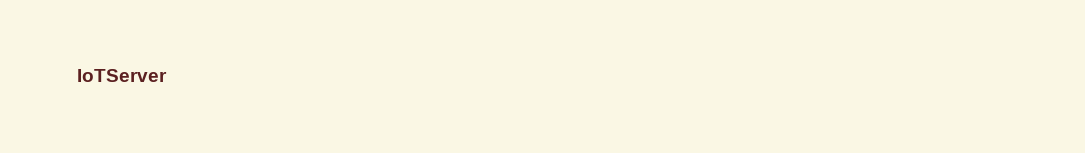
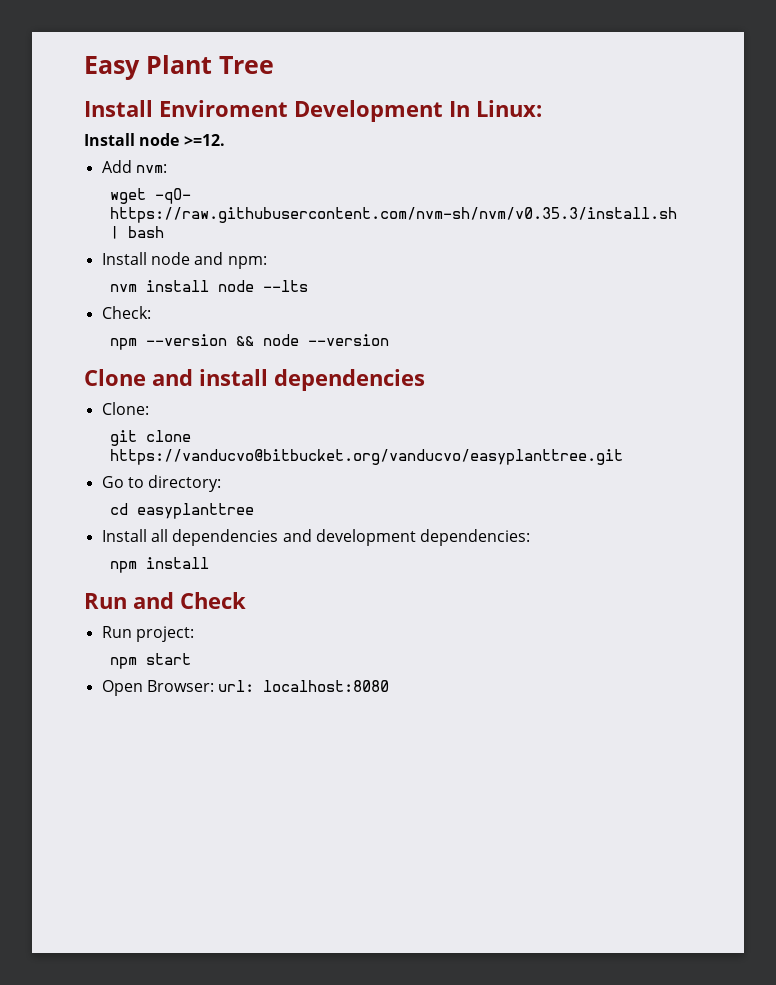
[77,69,167,82] IoTServer -> [84,55,274,80] [84,100,542,122] [84,133,225,146] [101,160,167,173] [110,188,192,204] [110,207,678,223] [110,226,165,239] [101,252,267,269] [110,280,309,292] [101,306,151,319] [110,334,390,350] [84,369,425,391] [101,402,149,415] [110,430,192,446] [110,449,624,465] [101,475,222,492] [110,503,255,519] [101,529,531,546] [110,557,210,573] [84,592,246,609] [101,626,194,642] [110,653,192,669] [101,680,390,696] Easy Plant Tree // Install Enviroment Development In Linux: // Install node >=12. // Add nvm: // wget -qO- https://raw.githubusercontent.com/nvm-sh/nvm/v0.35.3/install.sh | bash // Install node and npm: // nvm install node --lts // Check: // npm --version && node --version // Clone and install dependencies // Clone: // git clone https://vanducvo@bitbucket.org/vanducvo/easyplanttree.git // Go to directory: // cd easyplanttree // Install all dependencies and development dependencies: // npm install // Run and Check // Run project: // npm start // Open Browser: url: localhost:8080

